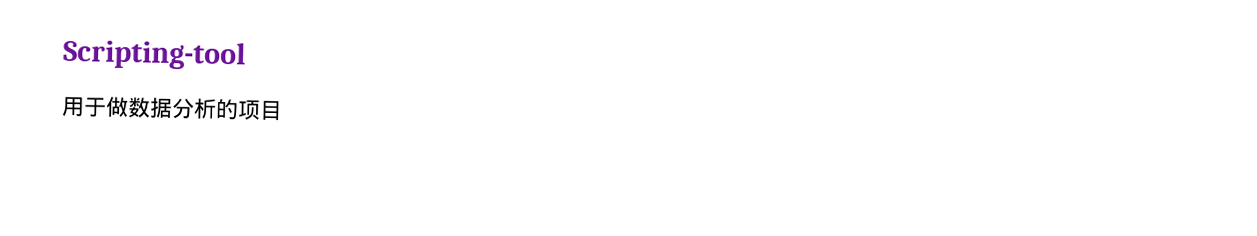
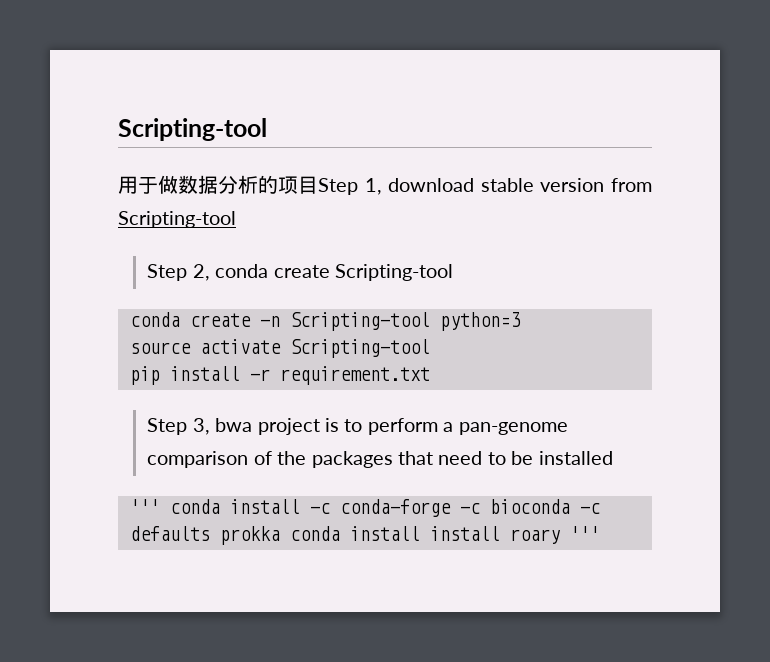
(283, 110) none -> [318,178,653,195] [118,211,236,228] [147,264,454,281] [130,312,521,331] [130,339,430,358] [130,366,430,385] [147,418,568,435] [147,451,613,468] [130,499,600,517] [130,526,600,545] Step 1, download stable version from Scripting-tool // Step 2, conda create Scripting-tool // conda create -n Scripting-tool python=3 // source activate Scripting-tool // pip install -r requirement.txt // Step 3, bwa project is to perform a pan-genome comparison of the packages that need to be installed // ''' conda install -c conda-forge -c bioconda -c defaults prokka conda install install roary '''

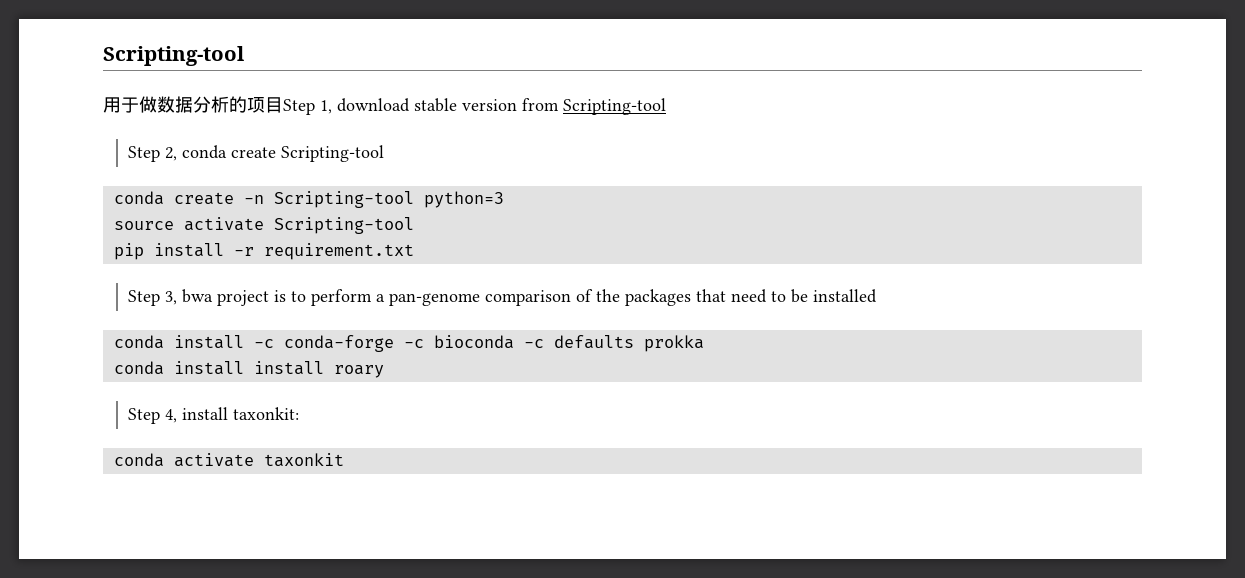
[130,499,160,514] ''' -> (878, 296) none
(280, 535) none -> (704, 343) //
[570,526,600,541] ''' -> [128,407,300,424] [113,453,344,467] // Step 4, install taxonkit: // conda activate taxonkit

